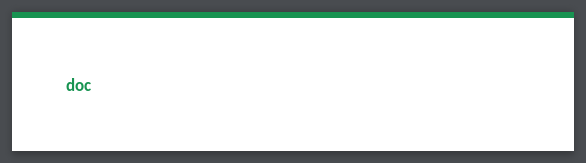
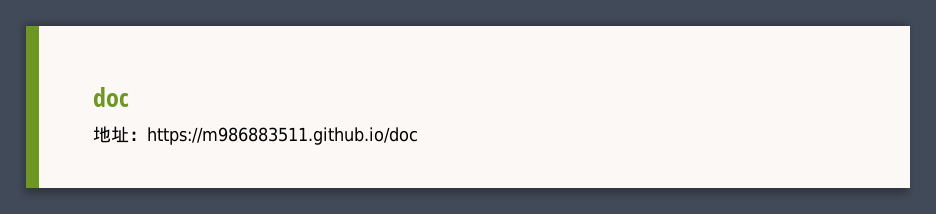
(91, 84) none -> [93,126,418,145] // 地址：https://m986883511.github.io/doc

